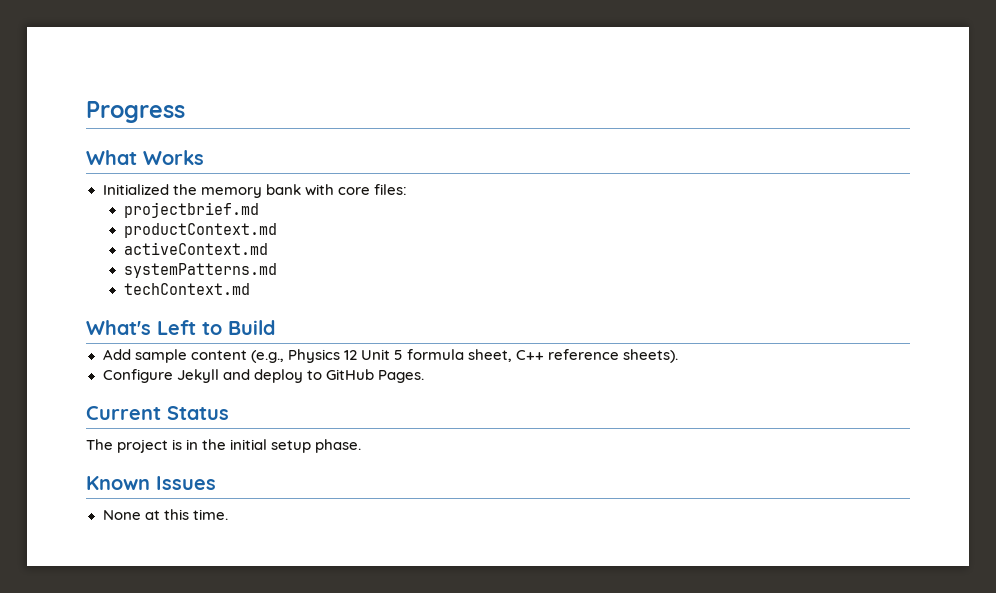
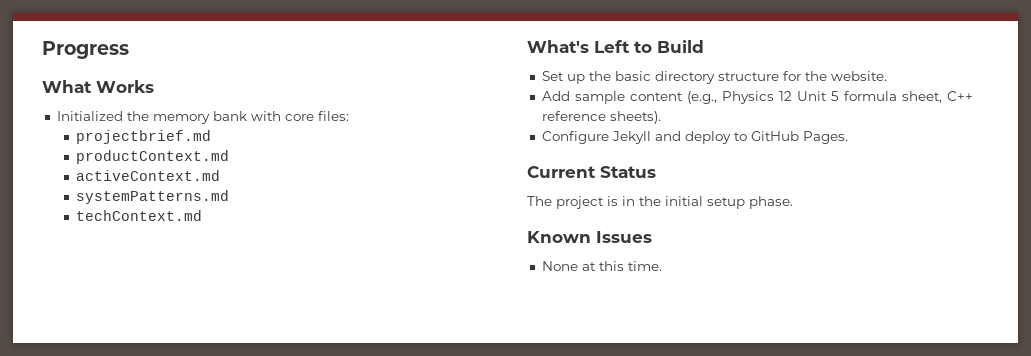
(275, 327) none -> [541,71,887,84] // Set up the basic directory structure for the website.

